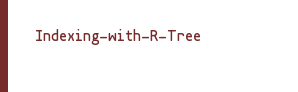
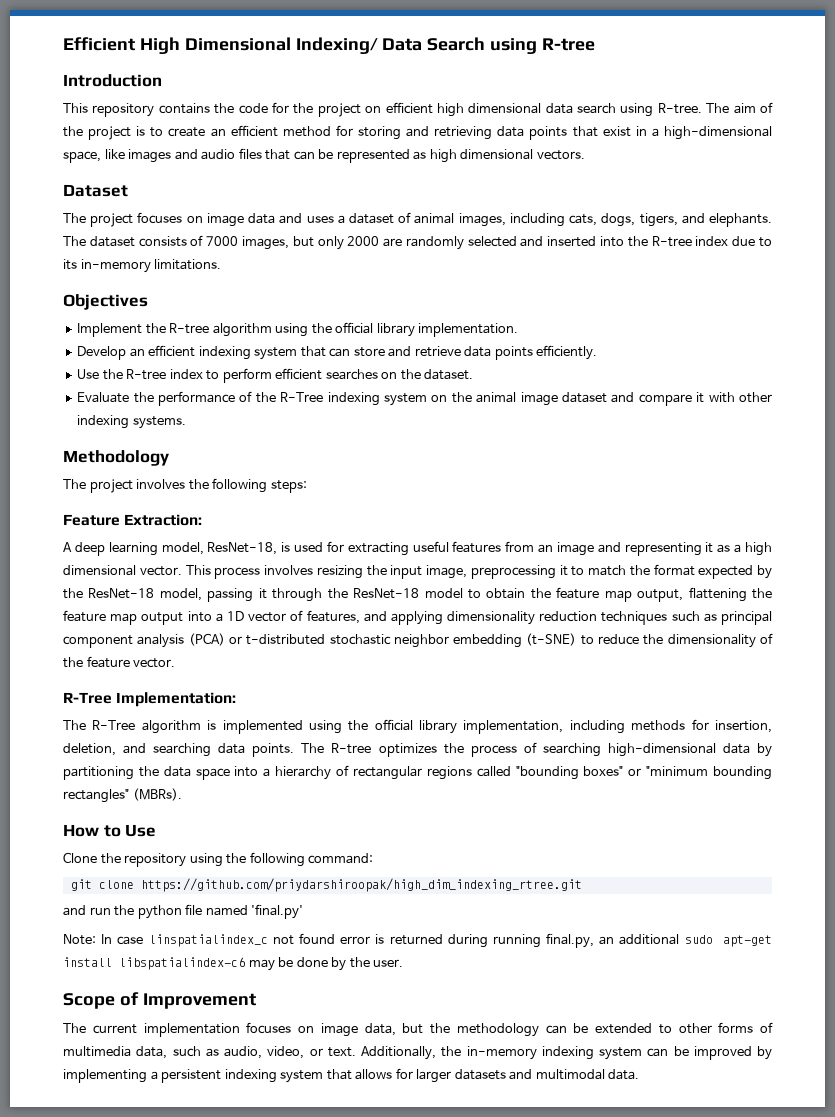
[35,29,201,45] Indexing-with-R-Tree -> [63,37,596,54] [63,74,162,87] [63,102,774,117] [63,125,772,140] [63,148,585,163] [63,184,128,197] [63,212,772,227] [63,235,772,250] [63,259,222,273] [63,294,148,310] [77,322,519,337] [77,345,598,360] [77,368,474,383] [77,391,772,406] [77,415,186,429] [63,450,169,466] [63,478,307,493] [63,514,203,526] [63,541,773,556] [63,564,772,579] [63,587,772,602] [63,610,772,625] [63,633,773,648] [63,656,176,668] [63,692,237,707] [63,719,772,734] [63,742,772,757] [63,765,773,780] [63,788,182,803] [63,824,157,837] [63,852,374,867] [70,878,582,892] [63,904,304,919] [63,933,772,948] [63,957,404,971] [63,992,256,1009] [63,1022,773,1037] [63,1046,772,1060] [63,1068,640,1083] Efficient High Dimensional Indexing/ Data Search using R-tree // Introduction // This repository contains the code for the project on efficient high dimensional data search using R-tree. The aim of the project is to create an efficient method for storing and retrieving data points that exist in a high-dimensional space, like images and audio files that can be represented as high dimensional vectors. // Dataset // The project focuses on image data and uses a dataset of animal images, including cats, dogs, tigers, and elephants. The dataset consists of 7000 images, but only 2000 are randomly selected and inserted into the R-tree index due to its in-memory limitations. // Objectives // Implement the R-tree algorithm using the official library implementation. // Develop an efficient indexing system that can store and retrieve data points efficiently. // Use the R-tree index to perform efficient searches on the dataset. // Evaluate the performance of the R-Tree indexing system on the animal image dataset and compare it with other indexing systems. // Methodology // The project involves the following steps: // Feature Extraction: // A deep learning model, ResNet-18, is used for extracting useful features from an image and representing it as a high dimensional vector. This process involves resizing the input image, preprocessing it to match the format expected by the ResNet-18 model, passing it through the ResNet-18 model to obtain the feature map output, flattening the feature map output into a 1D vector of features, and applying dimensionality reduction techniques such as principal component analysis (PCA) or t-distributed stochastic neighbor embedding (t-SNE) to reduce the dimensionality of the feature vector. // R-Tree Implementation: // The R-Tree algorithm is implemented using the official library implementation, including methods for insertion, deletion, and searching data points. The R-tree optimizes the process of searching high-dimensional data by partitioning the data space into a hierarchy of rectangular regions called "bounding boxes" or "minimum bounding rectangles" (MBRs). // How to Use // Clone the repository using the following command: // git clone https://github.com/priydarshiroopak/high_dim_indexing_rtree.git // and run the python file named 'final.py' // Note: In case linspatialindex_c not found error is returned during running final.py, an additional sudo apt-get install libspatialindex-c6 may be done by the user. // Scope of Improvement // The current implementation focuses on image data, but the methodology can be extended to other forms of multimedia data, such as audio, video, or text. Additionally, the in-memory indexing system can be improved by implementing a persistent indexing system that allows for larger datasets and multimodal data.

